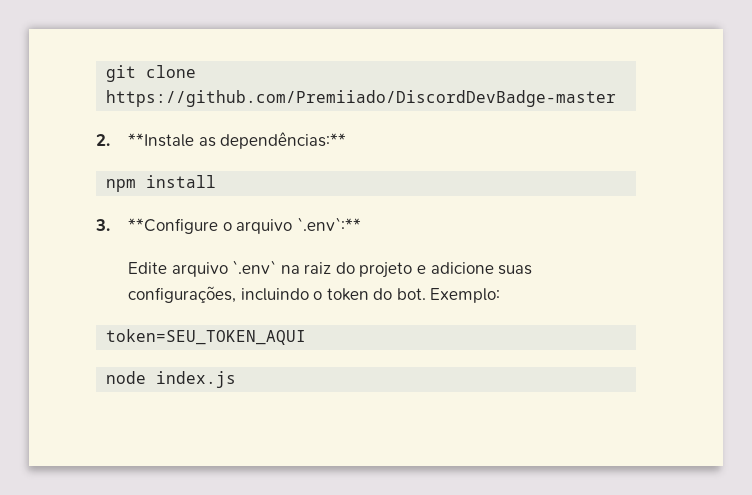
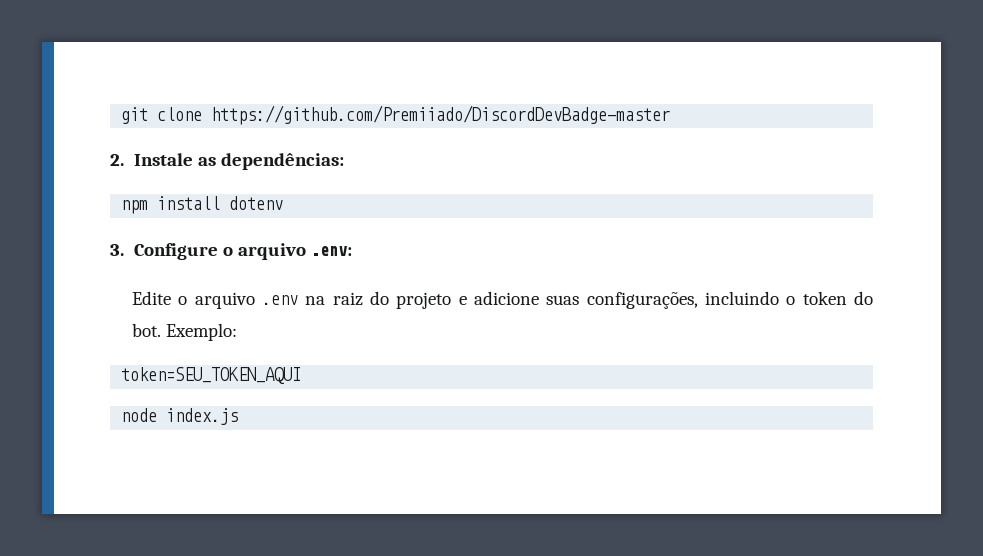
[127,132,347,149] **Instale as dependências:** -> [133,153,344,170] Instale as dependências:
(217, 181) none -> [229,196,284,210] dotenv
[127,217,361,234] **Configure o arquivo `.env`:** -> [133,243,352,260] Configure o arquivo .env:
[171,260,277,277] arquivo `.env` -> [178,292,298,309] o arquivo .env

